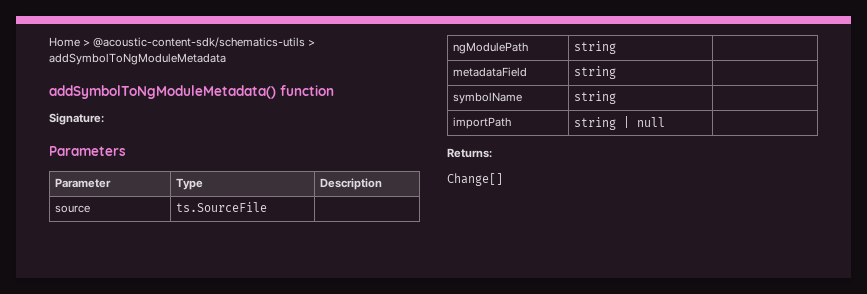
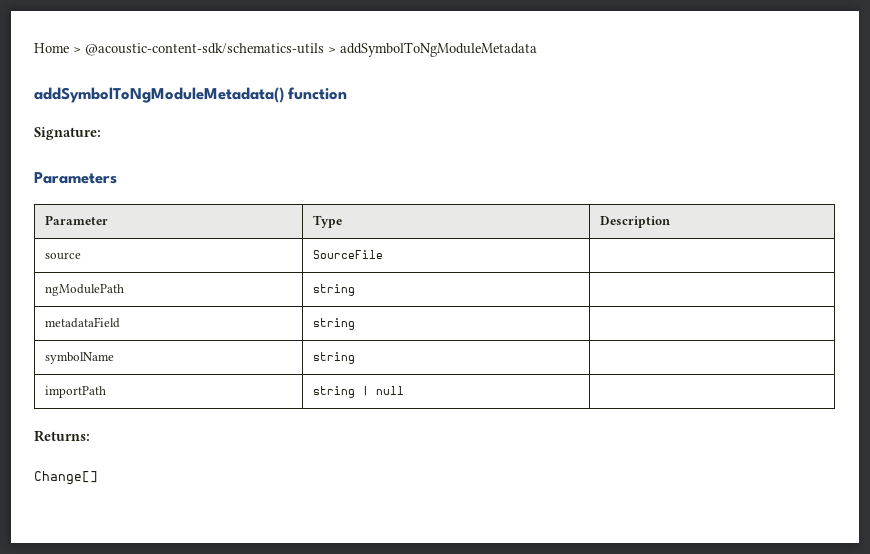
[176,202,268,212] ts.SourceFile -> [313,250,384,259] SourceFile

